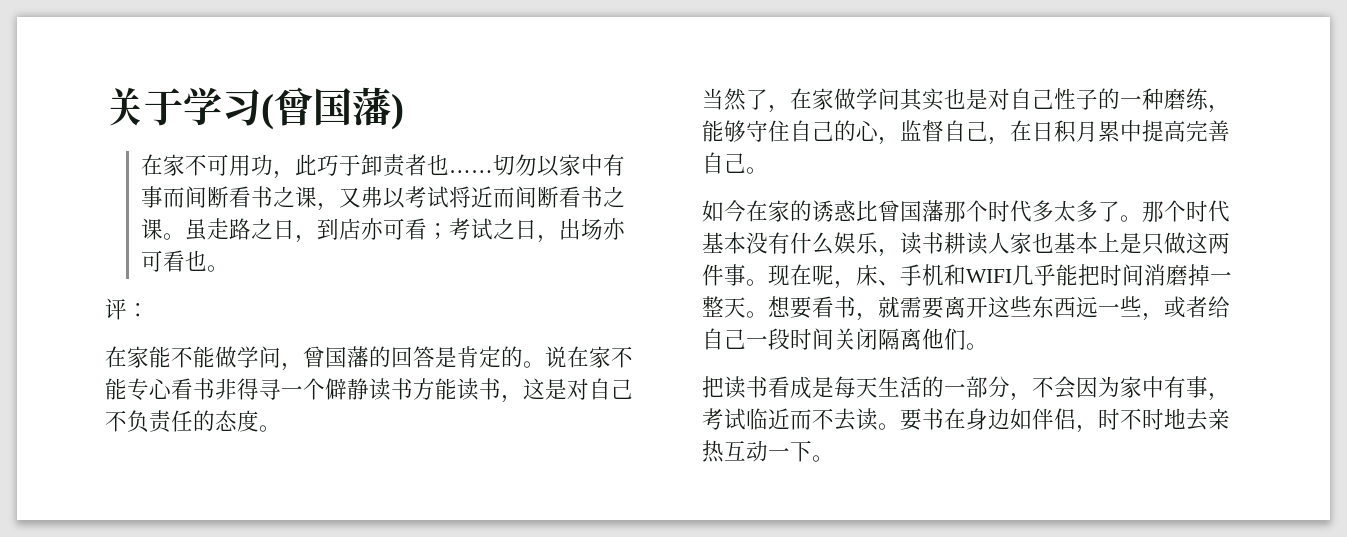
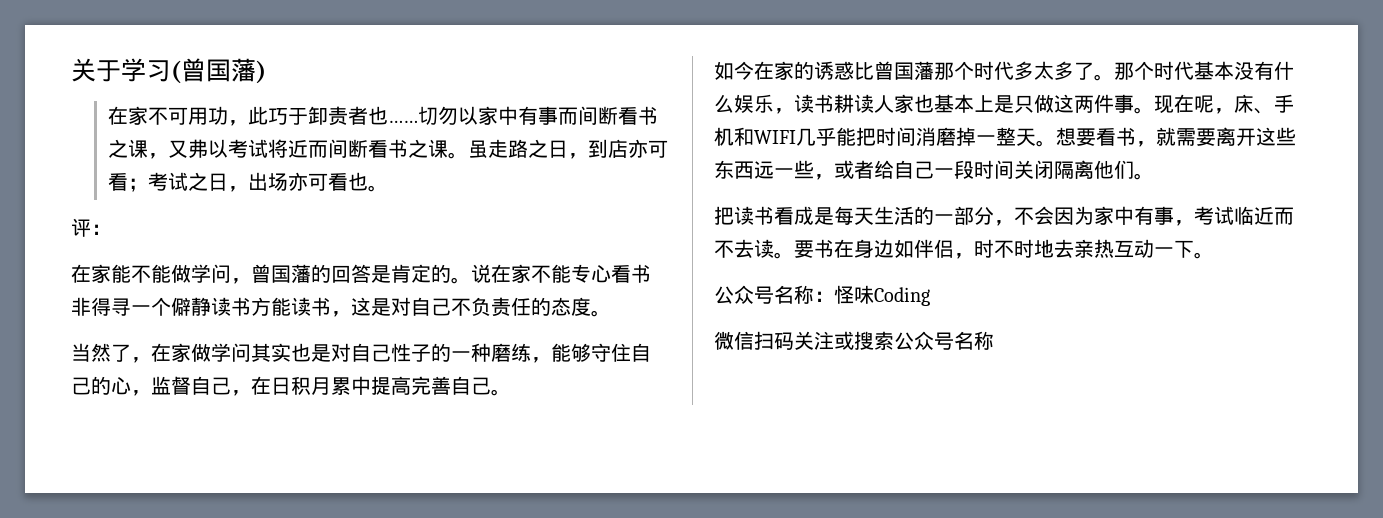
(834, 458) none -> [714,285,930,306] [714,331,994,350] // 公众号名称：怪味Coding // 微信扫码关注或搜索公众号名称

